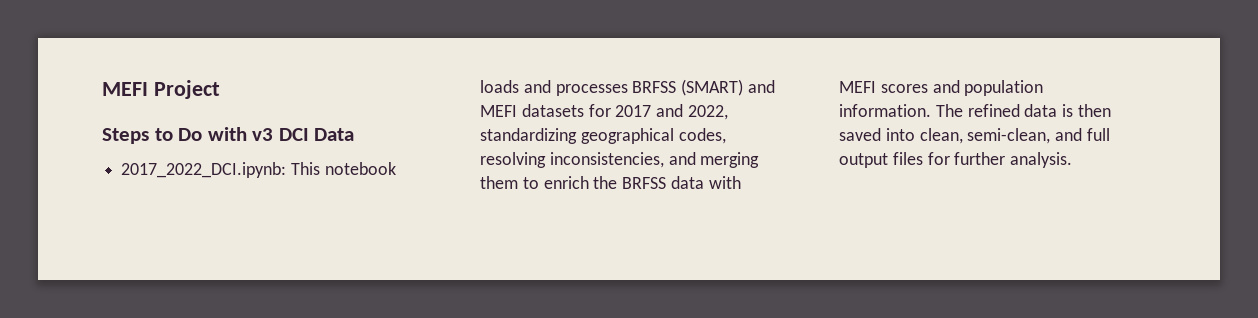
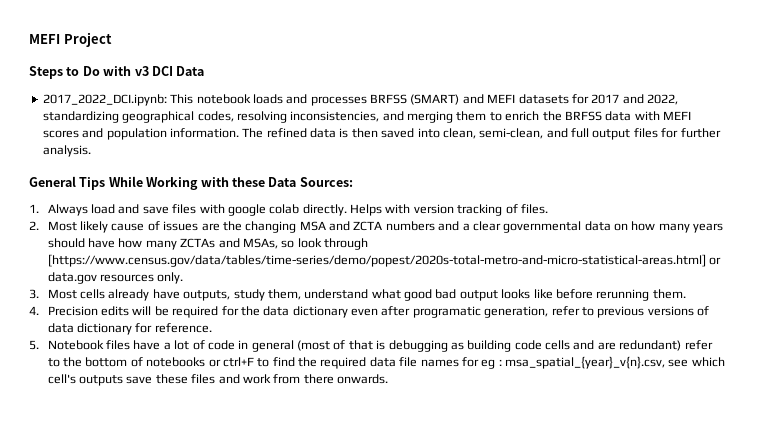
(1073, 160) none -> [29,176,353,190] [29,204,548,216] [29,221,724,233] [47,238,369,250] [47,254,722,267] [47,272,184,284] [29,289,686,301] [29,306,710,318] [47,323,212,335] [29,340,713,352] [47,356,725,369] [47,374,389,386] // General Tips While Working with these Data Sources: // 1. Always load and save files with google colab directly. Helps with version tracking of files. // 2. Most likely cause of issues are the changing MSA and ZCTA numbers and a clear governmental data on how many years should have how many ZCTAs and MSAs, so look through [https://www.census.gov/data/tables/time-series/demo/popest/2020s-total-metro-and-micro-statistical-areas.html] or data.gov resources only. // 3. Most cells already have outputs, study them, understand what good bad output looks like before rerunning them. // 4. Precision edits will be required for the data dictionary even after programatic generation, refer to previous versions of data dictionary for reference. // 5. Notebook files have a lot of code in general (most of that is debugging as building code cells and are redundant) refer to the bottom of notebooks or ctrl+F to find the required data file names for eg : msa_spatial_{year}_v{n}.csv, see which cell's outputs save these files and work from there onwards.

